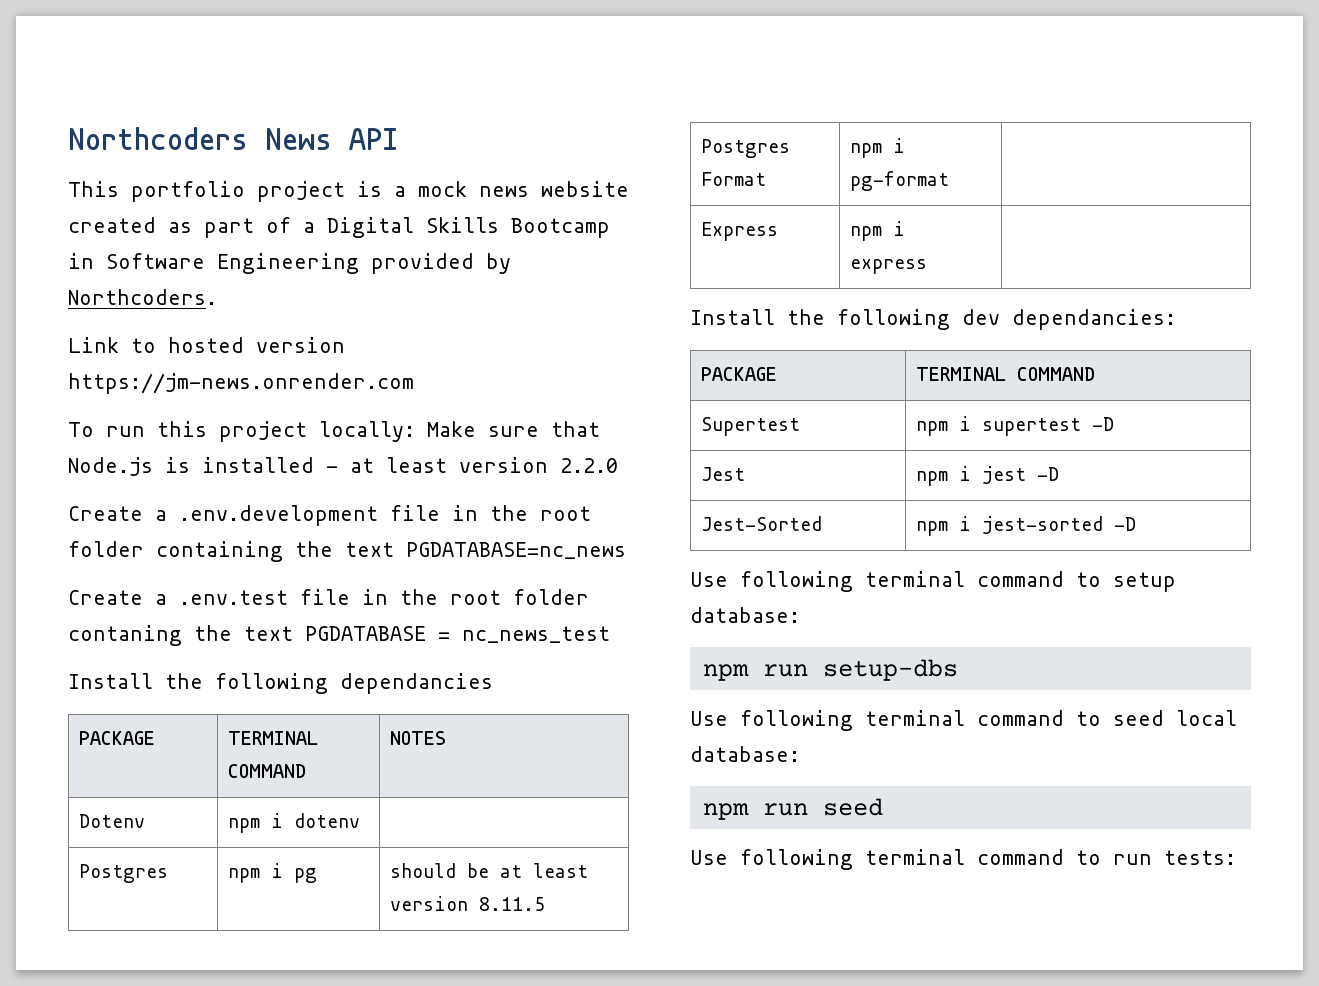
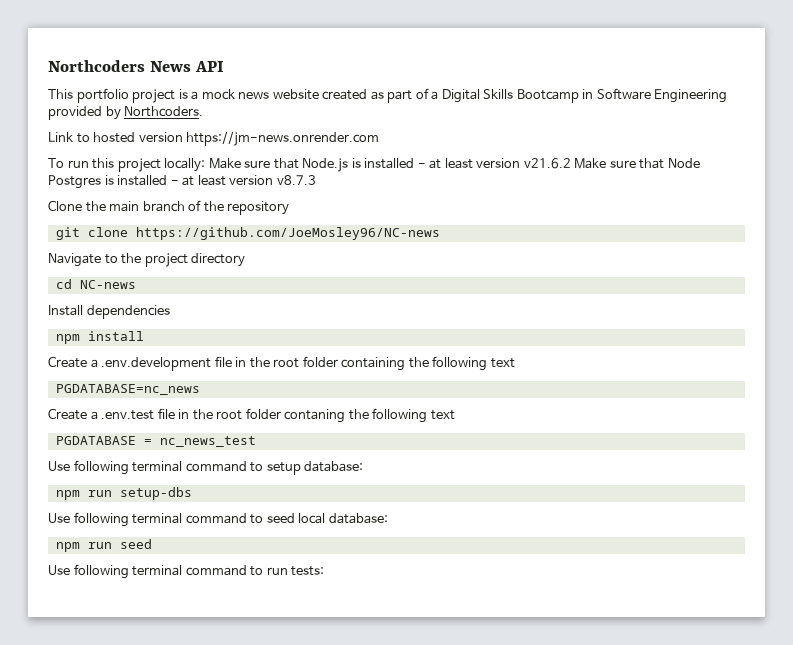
[560,458,618,473] 2.2.0 -> [523,158,700,169] [48,175,316,189] [48,200,290,215] [55,227,440,240] [48,253,246,267] [55,279,136,289] [48,305,170,319] [55,331,144,344] v21.6.2 Make sure that Node Postgres is installed - at least version v8.7.3 // Clone the main branch of the repository // git clone https://github.com/JoeMosley96/NC-news // Navigate to the project directory // cd NC-news // Install dependencies // npm install
[345,542,394,557] text -> [432,356,515,371] following text //
[244,626,293,641] text -> [372,408,455,423] following text //
[68,673,493,694] [79,731,156,745] [228,731,319,745] [228,764,307,778] [390,731,447,745] [79,814,146,828] [228,813,361,833] [79,864,169,883] [228,863,318,883] [390,863,589,878] [390,896,546,911] [701,139,791,158] [701,172,767,186] [850,138,906,158] [850,171,950,191] [701,222,779,241] [850,221,906,241] [850,259,928,274] [690,309,1176,330] [701,367,778,381] [916,367,1096,381] [701,417,801,436] [916,416,1115,436] [701,467,746,481] [916,466,1060,486] [701,516,823,531] [916,516,1137,536] // Install the following dependancies // PACKAGE | TERMINAL COMMAND | NOTES // Dotenv | npm i dotenv | // Postgres | npm i pg | should be at least version 8.11.5 // Postgres Format | npm i pg-format | // Express | npm i express | // Install the following dev dependancies: // PACKAGE | TERMINAL COMMAND // Supertest | npm i supertest -D // Jest | npm i jest -D // Jest-Sorted | npm i jest-sorted -D -> (256, 441) none

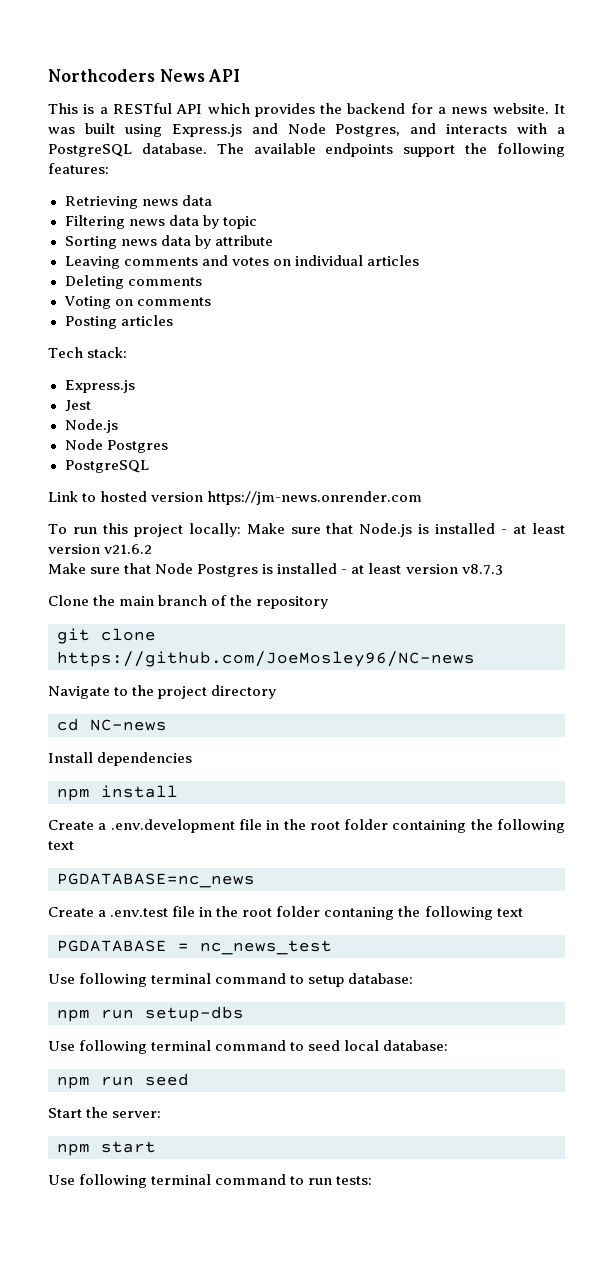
[76,88,728,103] [48,106,204,120] portfolio project is a mock news website created as part of a Digital Skills Bootcamp in Software Engineering provided by Northcoders. -> [83,103,566,117] [48,123,565,137] [48,143,566,157] [48,163,109,174] [64,195,212,209] [64,215,257,229] [64,235,273,249] [64,255,419,269] [64,275,202,289] [63,296,211,309] [64,315,173,329] [48,347,128,358] [64,380,135,393] [64,400,91,412] [64,419,118,433] [64,439,168,453] [64,460,149,473] is a RESTful API which provides the backend for a news website. It was built using Express.js and Node Postgres, and interacts with a PostgreSQL database. The available endpoints support the following features: // Retrieving news data // Filtering news data by topic // Sorting news data by attribute // Leaving comments and votes on individual articles // Deleting comments // Voting on comments // Posting articles // Tech stack: // Express.js // Jest // Node.js // Node Postgres // PostgreSQL
(571, 163) none -> (153, 549) //
(152, 544) none -> [48,1107,162,1118] [57,1141,156,1156] // Start the server: // npm start

